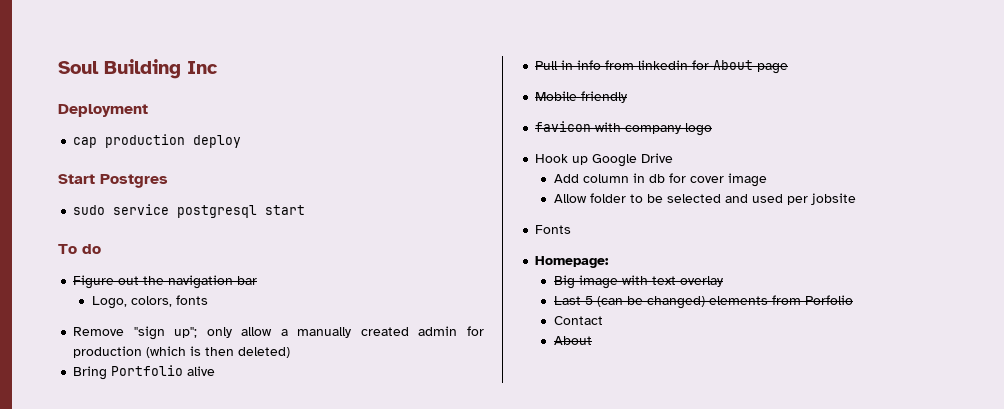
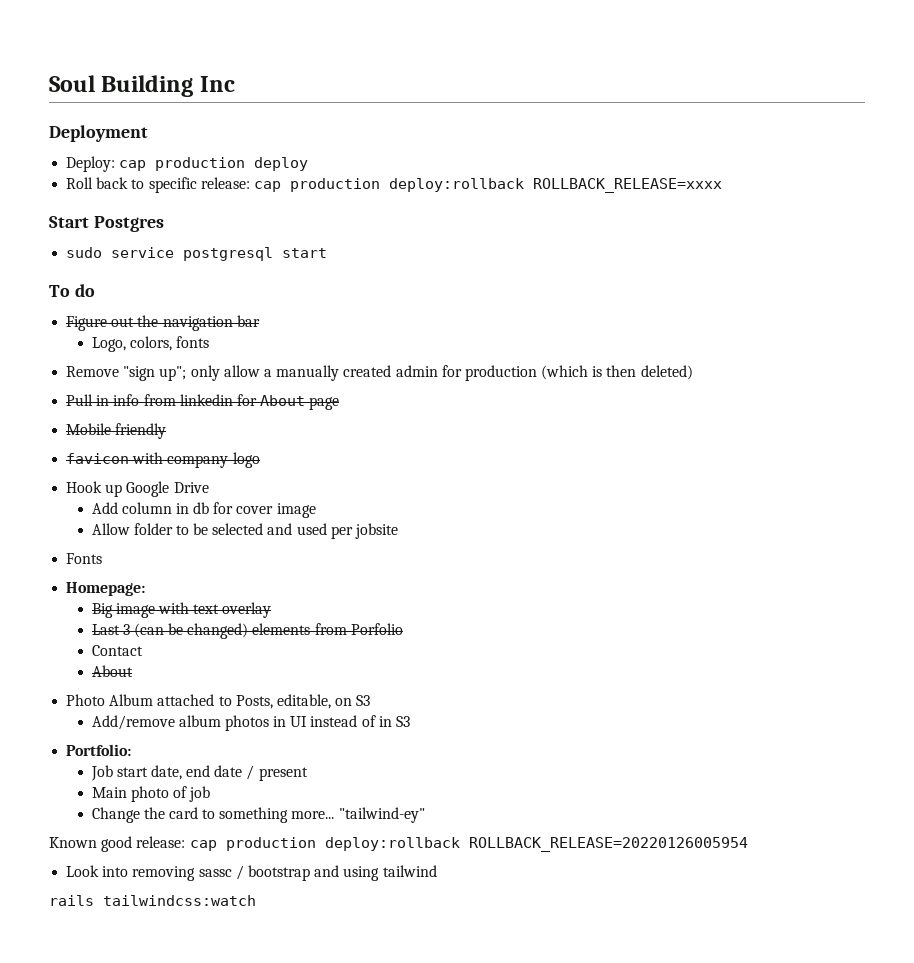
(148, 110) none -> [66,156,116,172] Deploy:
(242, 141) none -> [66,177,722,193] // Roll back to specific release: cap production deploy:rollback ROLLBACK_RELEASE=xxxx
[73,365,216,380] // Bring Portfolio alive -> (693, 372) none
[584,296,593,305] 5 -> [122,624,130,635] 3
(592, 340) none -> [66,694,371,709] [91,715,410,731] [66,744,132,756] [90,765,308,781] [91,786,211,802] [91,807,425,823] [49,836,748,852] [66,865,437,881] [49,895,256,906] // Photo Album attached to Posts, editable, on S3 // Add/remove album photos in UI instead of in S3 // Portfolio: // Job start date, end date / present // Main photo of job // Change the card to something more... "tailwind-ey" // Known good release: cap production deploy:rollback ROLLBACK_RELEASE=20220126005954 // Look into removing sassc / bootstrap and using tailwind // rails tailwindcss:watch

